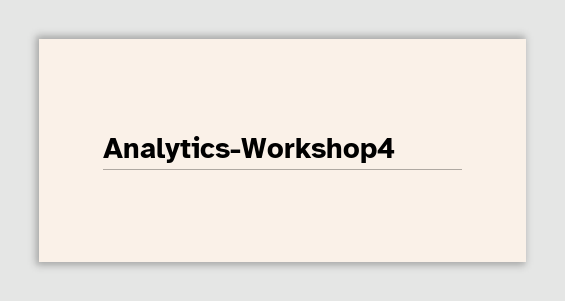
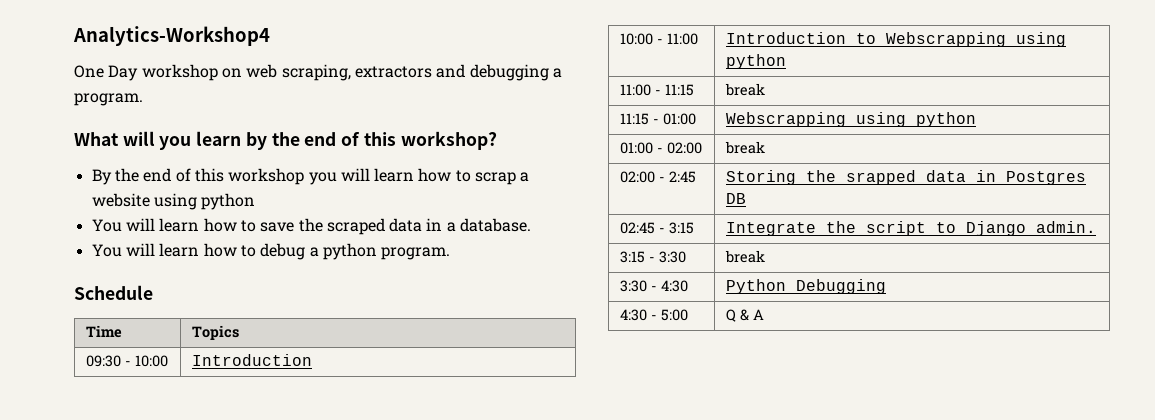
(395, 149) none -> [74,64,562,81] [74,93,143,106] [74,131,497,150] [91,168,530,185] [91,193,256,210] [91,218,532,235] [91,243,451,260] [74,285,153,300] [86,325,123,338] [192,325,240,340] [86,355,169,367] [192,354,313,366] [620,33,699,45] [726,32,1067,47] [726,54,787,69] [620,84,695,96] [725,83,766,96] [620,113,697,125] [726,112,977,127] [620,142,703,154] [725,141,766,154] [620,171,697,183] [726,170,1087,185] [726,193,747,204] [620,222,695,234] [726,221,1097,236] [620,251,687,263] [725,250,766,263] [620,280,689,292] [726,279,887,294] [620,309,689,321] [726,309,765,322] // One Day workshop on web scraping, extractors and debugging a program. // What will you learn by the end of this workshop? // By the end of this workshop you will learn how to scrap a website using python // You will learn how to save the scraped data in a database. // You will learn how to debug a python program. // Schedule // Time | Topics // 09:30 - 10:00 | Introduction // 10:00 - 11:00 | Introduction to Webscrapping using python // 11:00 - 11:15 | break // 11:15 - 01:00 | Webscrapping using python // 01:00 - 02:00 | break // 02:00 - 2:45 | Storing the srapped data in Postgres DB // 02:45 - 3:15 | Integrate the script to Django admin. // 3:15 - 3:30 | break // 3:30 - 4:30 | Python Debugging // 4:30 - 5:00 | Q & A

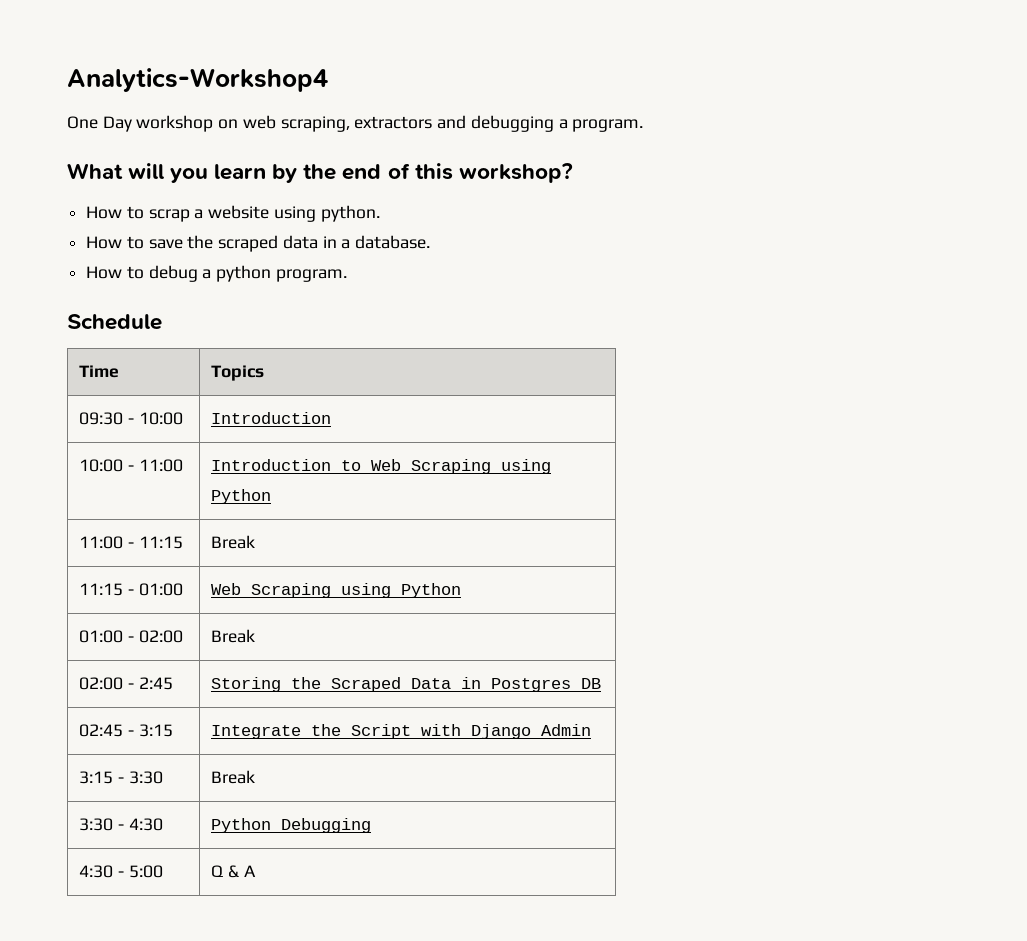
[91,168,452,185] By the end of this workshop you will learn how -> [86,206,123,219] How
[201,193,256,210] [91,218,237,232] python // You will learn how -> [320,205,380,222] [86,236,123,249] python. // How
[91,243,237,257] You will learn how -> [86,266,123,279] How
[886,32,1067,47] [726,54,787,69] Webscrapping using python -> [371,459,552,474] [211,489,272,504] Web Scraping using Python
[725,83,766,96] break -> [211,535,256,549] Break
[726,112,977,127] Webscrapping using python -> [211,583,462,598] Web Scraping using Python
[725,141,766,154] break -> [211,629,256,643] Break
[846,170,967,185] srapped data -> [331,677,452,692] Scraped Data
[866,221,1097,236] script to Django admin. -> [351,724,592,739] Script with Django Admin
[725,250,766,263] break -> [211,770,256,784] Break

